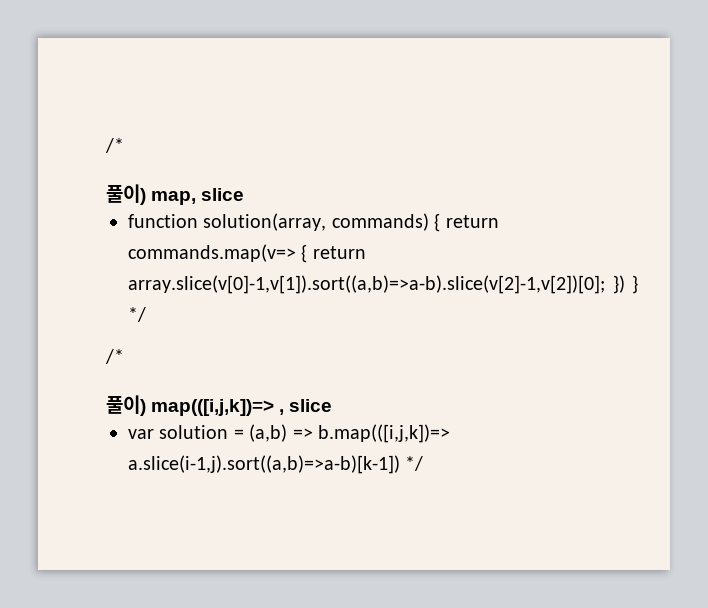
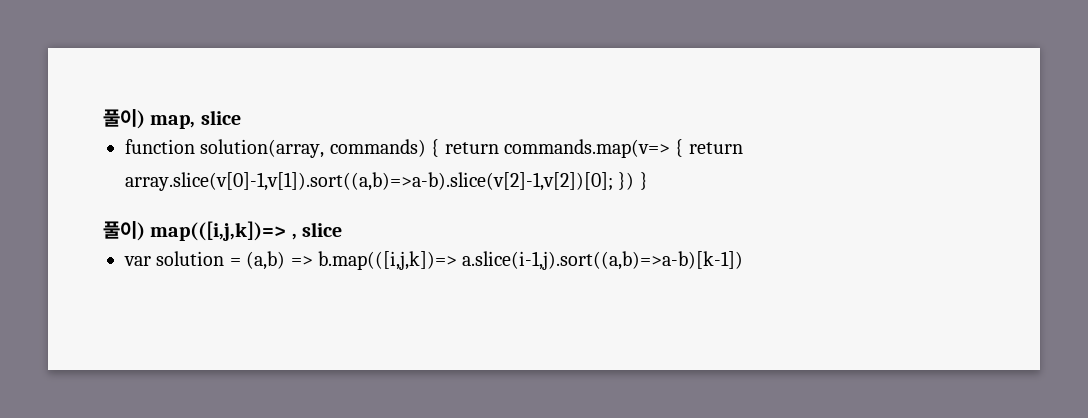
[105,138,124,153] /* // -> (103, 119) none
[128,307,146,322] [105,349,124,364] */ // /* -> (648, 181) none
[405,456,424,471] */ -> (744, 260) none

